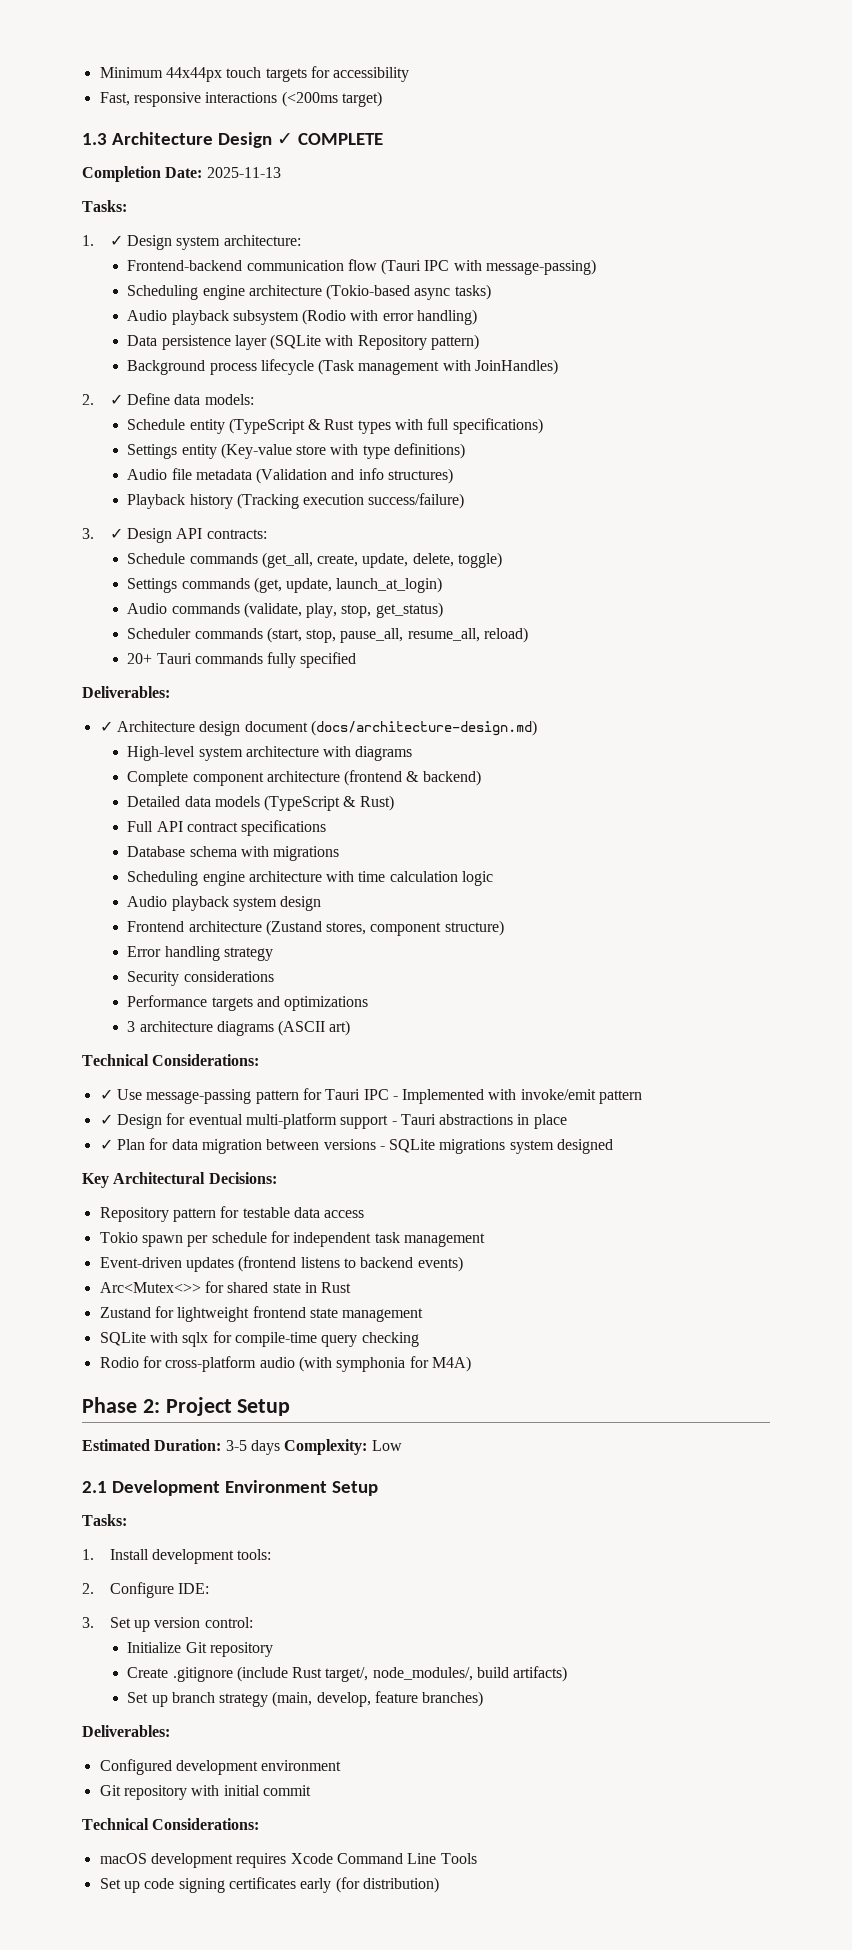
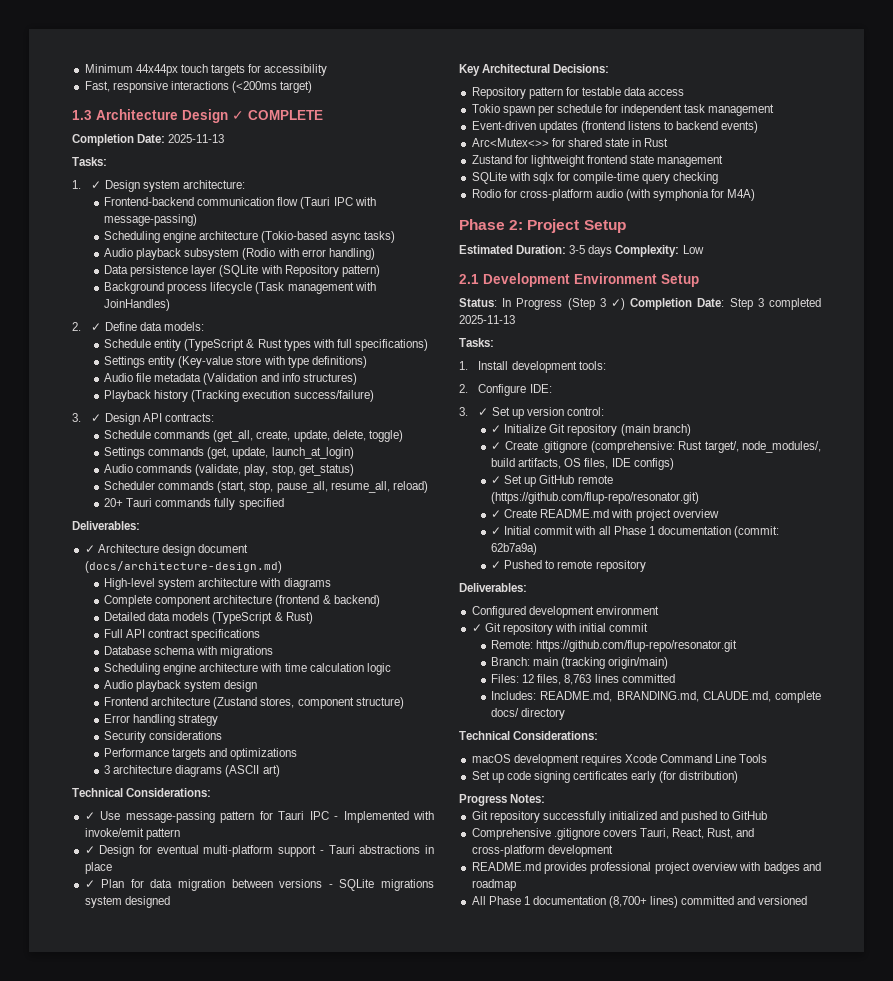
(378, 1488) none -> [459,298,821,310] [459,315,515,324] // Status: In Progress (Step 3 ✓) Completion Date: Step 3 completed 2025-11-13
(94, 1622) none -> [478,408,489,416] ✓
(253, 1622) none -> [491,425,502,433] ✓
(273, 1649) // -> [620,424,691,436] [491,442,502,450] (main branch) // ✓
[236,1666,288,1682] (include -> [590,441,675,453] (comprehensive:
[513,1666,568,1682] [127,1691,484,1707] artifacts) // Set up branch strategy (main, develop, feature branches) -> [518,458,674,470] [491,475,613,487] [491,492,700,504] [491,509,719,521] [491,526,779,538] [491,543,538,555] [491,560,646,572] artifacts, OS files, IDE configs) // ✓ Set up GitHub remote (https://github.com/flup-repo/resonator.git) // ✓ Create README.md with project overview // ✓ Initial commit with all Phase 1 documentation (commit: 62b7a9a) // ✓ Pushed to remote repository
(342, 1765) none -> [471,624,482,632] ✓
(311, 1790) none -> [491,640,738,652] [491,657,669,669] [491,674,675,685] [491,691,821,703] [491,708,566,720] // Remote: https://github.com/flup-repo/resonator.git // Branch: main (tracking origin/main) // Files: 12 files, 8,763 lines committed // Includes: README.md, BRANDING.md, CLAUDE.md, complete docs/ directory
(439, 1885) none -> [459,794,546,806] [471,811,768,823] [471,828,755,840] [471,845,613,857] [471,862,821,874] [471,879,516,891] [471,896,808,908] // Progress Notes: // Git repository successfully initialized and pushed to GitHub // Comprehensive .gitignore covers Tauri, React, Rust, and cross-platform development // README.md provides professional project overview with badges and roadmap // All Phase 1 documentation (8,700+ lines) committed and versioned

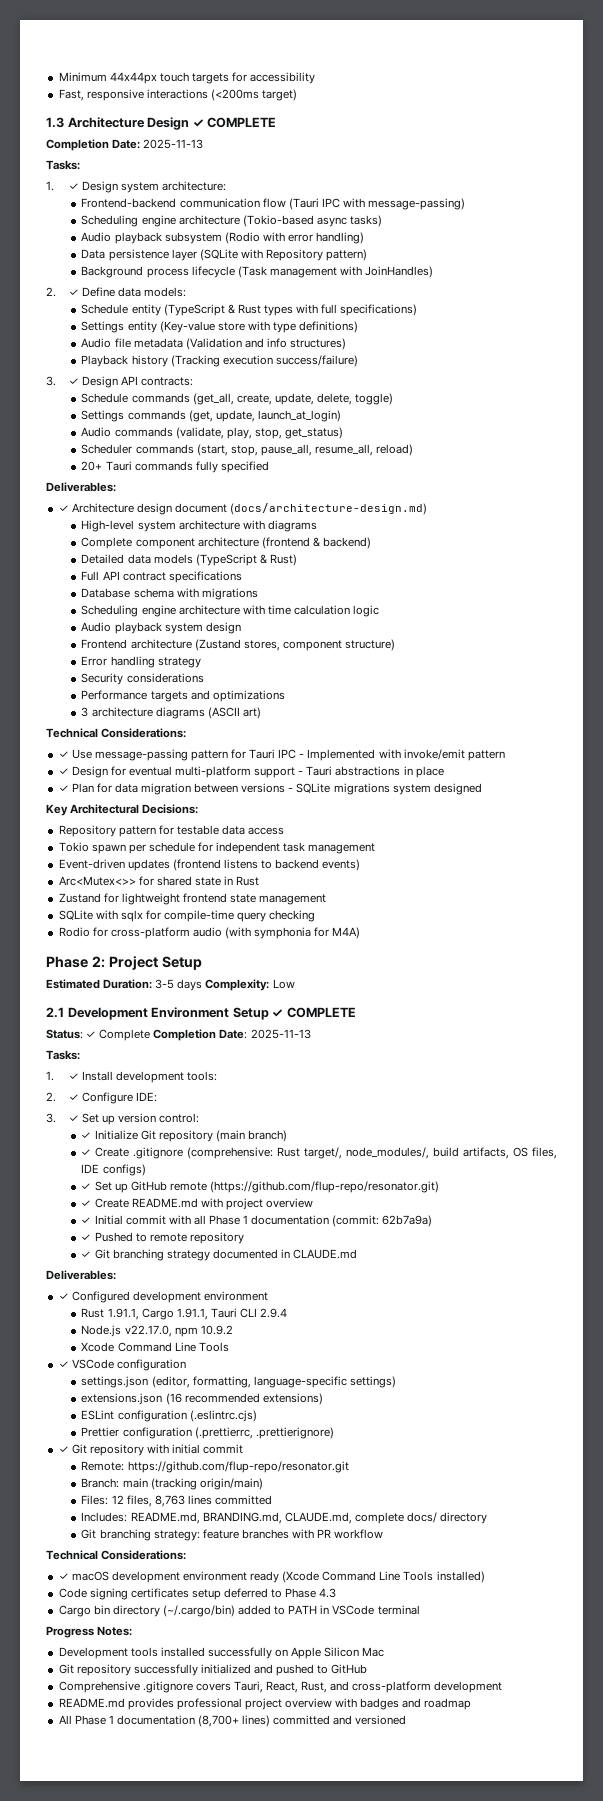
(699, 280) none -> [272,1007,356,1018] ✓ COMPLETE
[502,298,821,310] [459,315,515,324] [459,338,494,347] [459,361,468,370] In Progress (Step 3 ✓) Completion Date: Step 3 completed 2025-11-13 // Tasks: // 1. -> [86,1029,311,1041] [46,1050,80,1060] [46,1071,79,1081] ✓ Complete Completion Date: 2025-11-13 // Tasks: // 1. ✓
(468, 388) none -> [68,1094,79,1101] ✓
[459,583,527,592] // Deliverables: // -> [81,1249,358,1261] [46,1270,116,1280] [58,1293,69,1300] // ✓ Git branching strategy documented in CLAUDE.md // Deliverables: // ✓
(659, 610) none -> [81,1308,288,1320] [81,1325,233,1337] [81,1342,229,1352] [58,1359,186,1371] [81,1376,396,1388] [81,1393,323,1405] [81,1410,257,1422] [81,1427,334,1439] // Rust 1.91.1, Cargo 1.91.1, Tauri CLI 2.9.4 // Node.js v22.17.0, npm 10.9.2 // Xcode Command Line Tools // ✓ VSCode configuration // settings.json (editor, formatting, language-specific settings) // extensions.json (16 recommended extensions) // ESLint configuration (.eslintrc.cjs) // Prettier configuration (.prettierrc, .prettierignore)
[459,731,599,740] // Technical Considerations: // -> [81,1529,384,1541] [46,1550,187,1560] [58,1573,69,1580] // Git branching strategy: feature branches with PR workflow // Technical Considerations: // ✓
[580,754,768,766] [471,771,739,783] [459,794,546,806] requires Xcode Command Line Tools // Set up code signing certificates early (for distribution) // Progress Notes: -> [182,1571,485,1583] [58,1588,337,1600] [58,1605,420,1617] [46,1626,133,1638] [58,1647,385,1659] environment ready (Xcode Command Line Tools installed) // Code signing certificates setup deferred to Phase 4.3 // Cargo bin directory (~/.cargo/bin) added to PATH in VSCode terminal // Progress Notes: // Development tools installed successfully on Apple Silicon Mac

